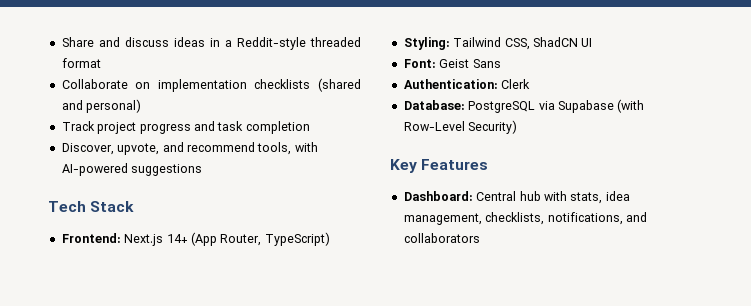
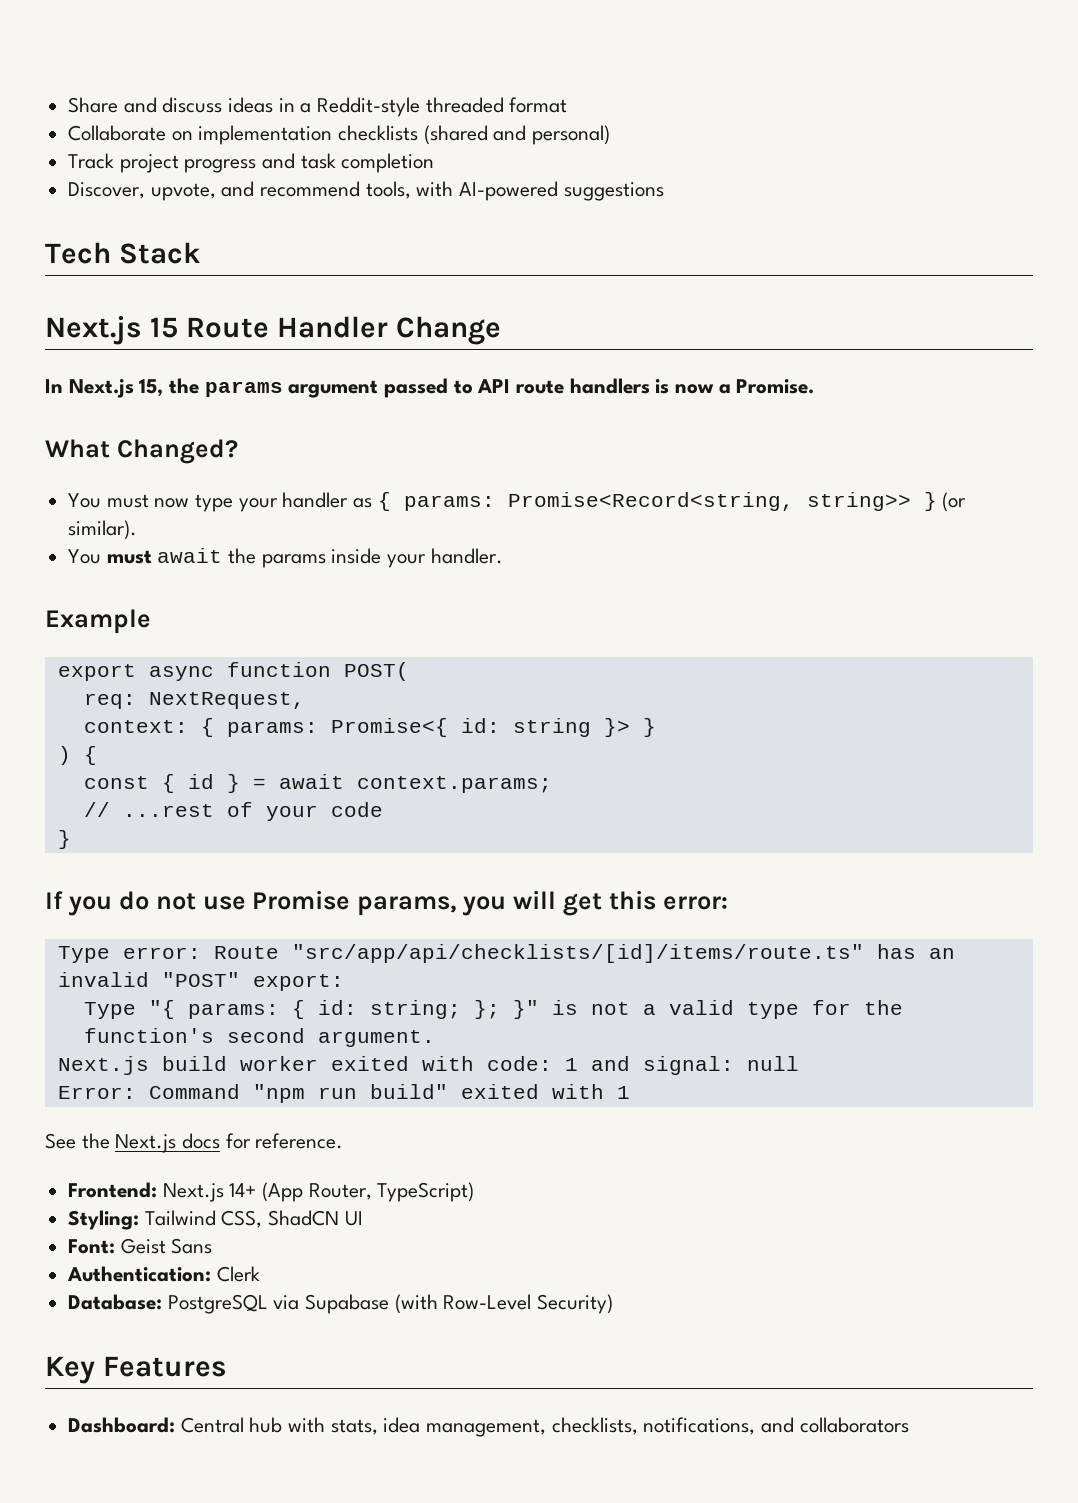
(135, 206) none -> [45,316,501,345] [45,378,815,398] [45,439,238,464] [68,492,967,512] [68,520,138,540] [68,548,503,568] [45,609,151,634] [57,662,409,681] [83,692,305,709] [83,718,656,737] [57,746,97,765] [83,774,552,793] [83,802,383,821] [57,830,71,849] [45,890,728,916] [57,944,955,963] [57,972,344,991] [83,1000,903,1019] [83,1028,435,1047] [57,1056,799,1075] [57,1084,630,1103] [45,1133,344,1153] // Next.js 15 Route Handler Change // In Next.js 15, the params argument passed to API route handlers is now a Promise. // What Changed? // You must now type your handler as { params: Promise<Record<string, string>> } (or similar). // You must await the params inside your handler. // Example // export async function POST( // req: NextRequest, // context: { params: Promise<{ id: string }> } // ) { // const { id } = await context.params; // // ...rest of your code // } // If you do not use Promise params, you will get this error: // Type error: Route "src/app/api/checklists/[id]/items/route.ts" has an invalid "POST" export: // Type "{ params: { id: string; }; }" is not a valid type for the function's second argument. // Next.js build worker exited with code: 1 and signal: null // Error: Command "npm run build" exited with 1 // See the Next.js docs for reference.

